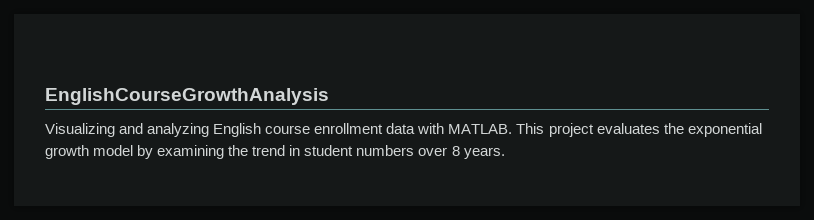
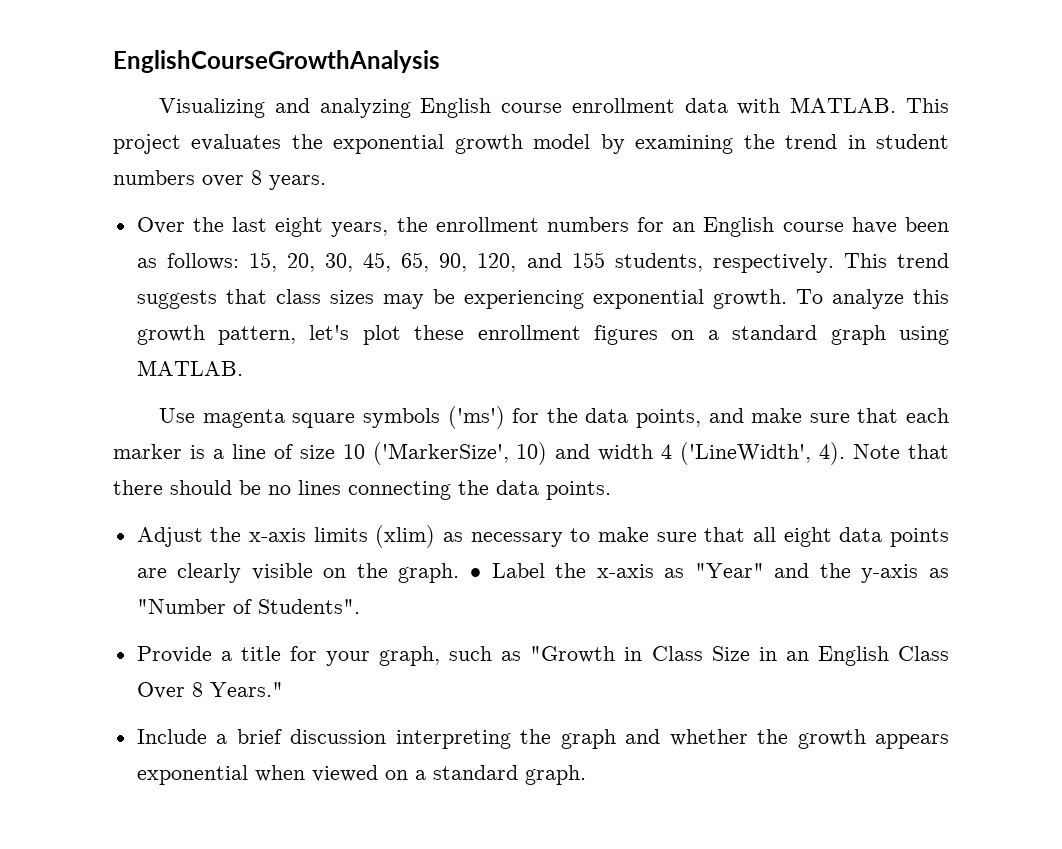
(505, 153) none -> [136,217,949,237] [136,252,949,273] [136,289,949,309] [136,325,949,345] [136,360,243,376] [159,406,949,429] [113,442,949,465] [113,480,611,500] [136,525,950,548] [136,563,949,583] [136,599,360,614] [136,646,949,666] [136,682,283,699] [136,729,950,749] [136,765,586,785] // Over the last eight years, the enrollment numbers for an English course have been as follows: 15, 20, 30, 45, 65, 90, 120, and 155 students, respectively. This trend suggests that class sizes may be experiencing exponential growth. To analyze this growth pattern, let's plot these enrollment figures on a standard graph using MATLAB. // Use magenta square symbols ('ms') for the data points, and make sure that each marker is a line of size 10 ('MarkerSize', 10) and width 4 ('LineWidth', 4). Note that there should be no lines connecting the data points. // Adjust the x-axis limits (xlim) as necessary to make sure that all eight data points are clearly visible on the graph. • Label the x-axis as "Year" and the y-axis as "Number of Students". // Provide a title for your graph, such as "Growth in Class Size in an English Class Over 8 Years." // Include a brief discussion interpreting the graph and whether the growth appears exponential when viewed on a standard graph.

